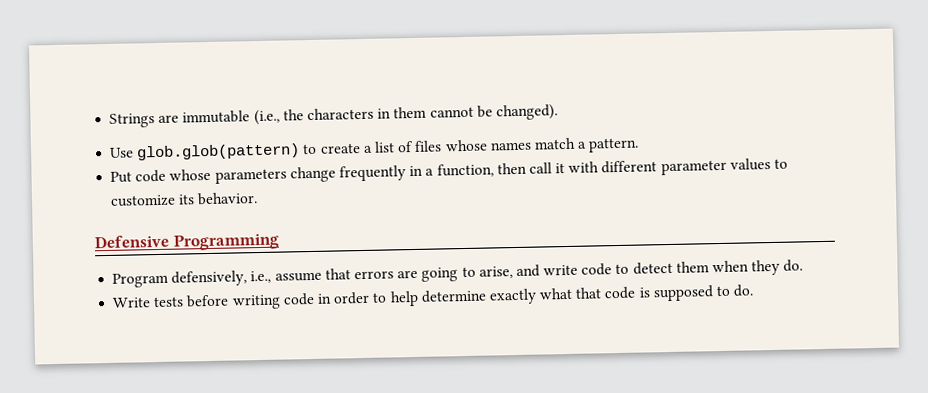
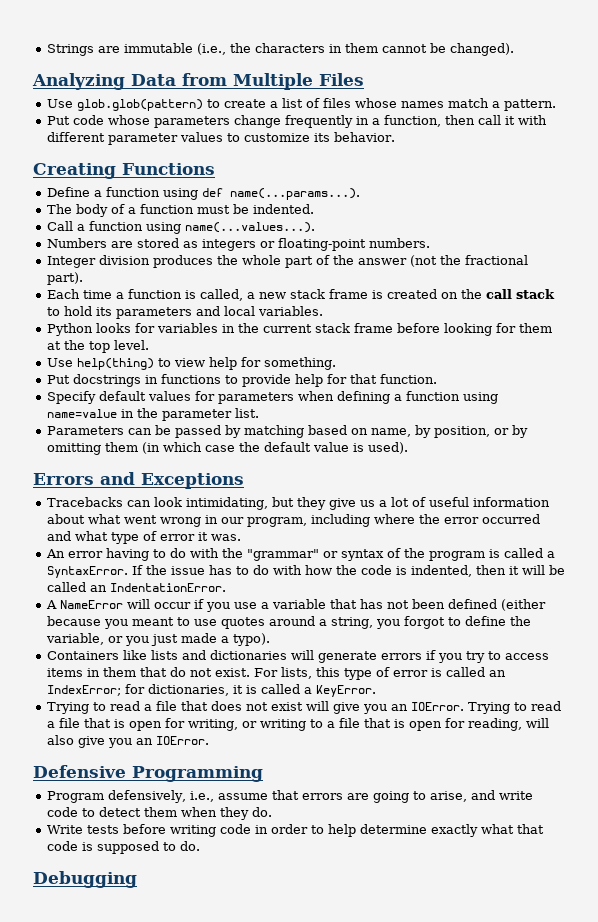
(558, 112) none -> [32,73,364,90] // Analyzing Data from Multiple Files
(259, 199) none -> [33,163,215,179] [46,187,360,200] [46,204,314,217] [46,221,315,234] [46,238,430,251] [46,255,528,268] [46,272,83,285] [46,289,555,301] [46,306,323,319] [46,323,552,336] [46,340,149,353] [46,357,336,370] [46,374,437,387] [46,391,498,404] [46,408,259,421] [46,425,528,438] [46,442,408,455] [33,472,244,489] [46,497,550,510] [46,514,540,527] [46,531,241,544] [45,548,555,561] [46,565,565,578] [46,582,226,592] [45,599,546,612] [46,616,531,629] [45,633,270,646] [46,650,549,663] [46,667,506,680] [46,684,376,697] [46,701,561,714] [46,718,549,731] [46,735,209,748] // Creating Functions // Define a function using def name(...params...). // The body of a function must be indented. // Call a function using name(...values...). // Numbers are stored as integers or floating-point numbers. // Integer division produces the whole part of the answer (not the fractional part). // Each time a function is called, a new stack frame is created on the call stack to hold its parameters and local variables. // Python looks for variables in the current stack frame before looking for them at the top level. // Use help(thing) to view help for something. // Put docstrings in functions to provide help for that function. // Specify default values for parameters when defining a function using name=value in the parameter list. // Parameters can be passed by matching based on name, by position, or by omitting them (in which case the default value is used). // Errors and Exceptions // Tracebacks can look intimidating, but they give us a lot of useful information about what went wrong in our program, including where the error occurred and what type of error it was. // An error having to do with the "grammar" or syntax of the program is called a SyntaxError. If the issue has to do with how the code is indented, then it will be called an IndentationError. // A NameError will occur if you use a variable that has not been defined (either because you meant to use quotes around a string, you forgot to define the variable, or you just made a typo). // Containers like lists and dictionaries will generate errors if you try to access items in them that do not exist. For lists, this type of error is called an IndexError; for dictionaries, it is called a KeyError. // Trying to read a file that does not exist will give you an IOError. Trying to read a file that is open for writing, or writing to a file that is open for reading, will also give you an IOError.
(755, 290) none -> [33,871,137,888] // Debugging

